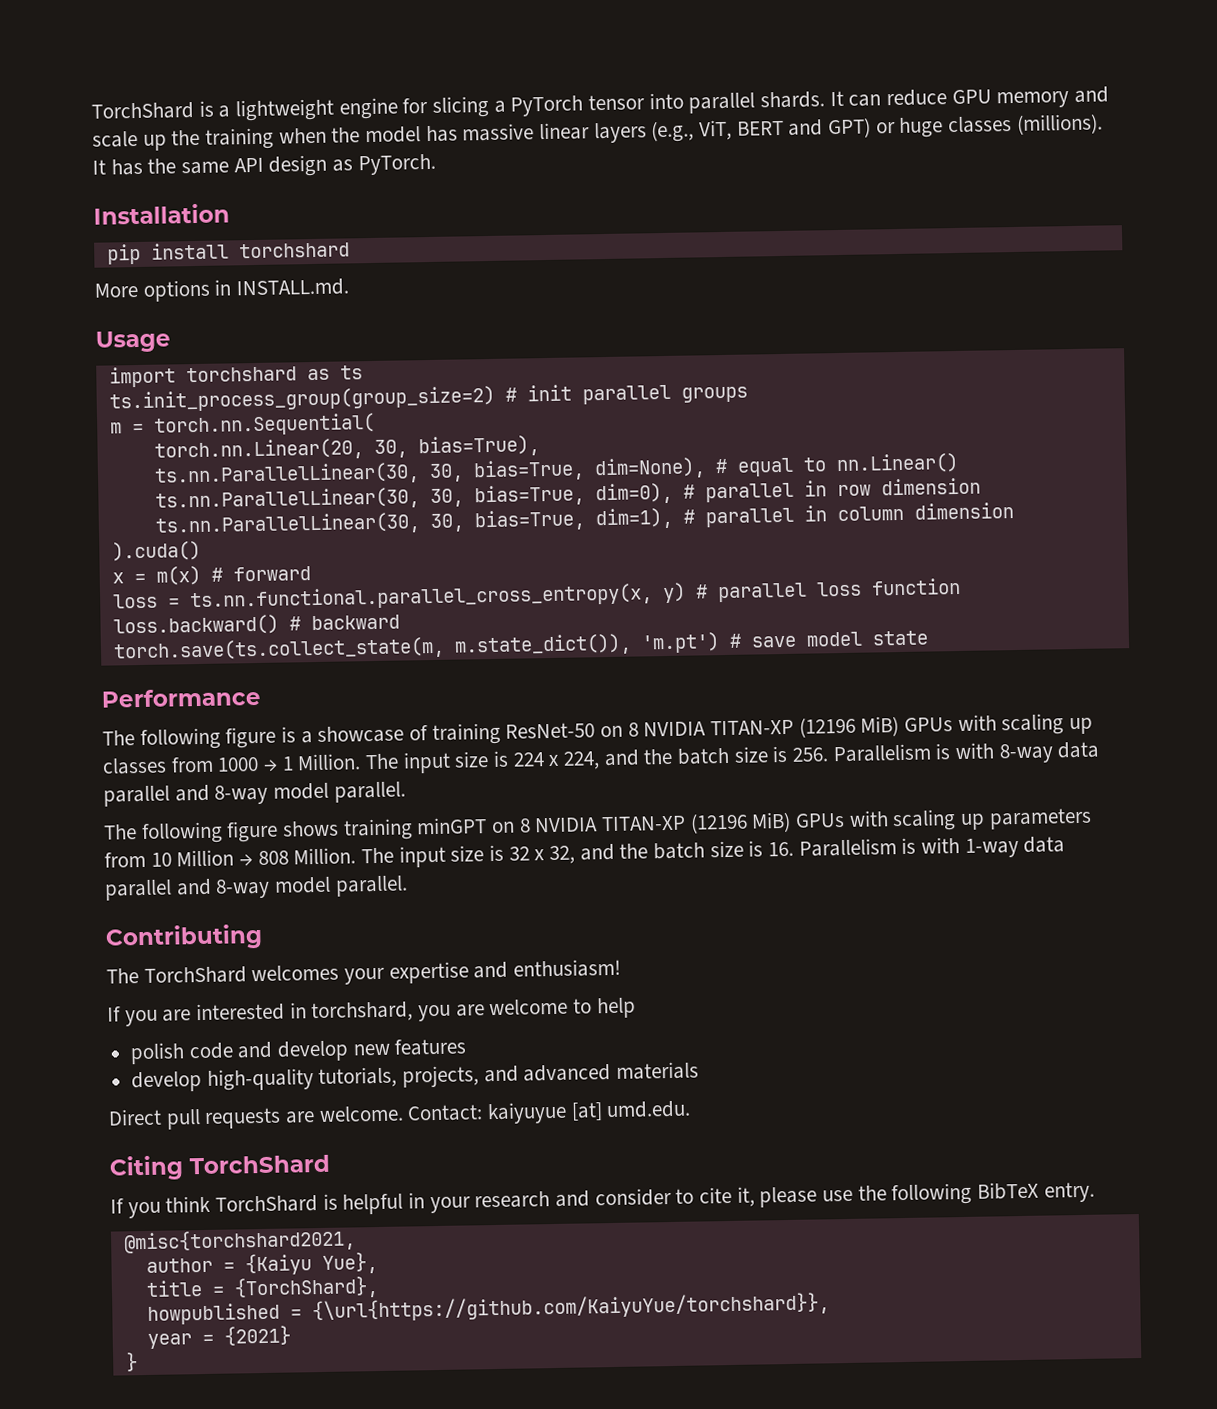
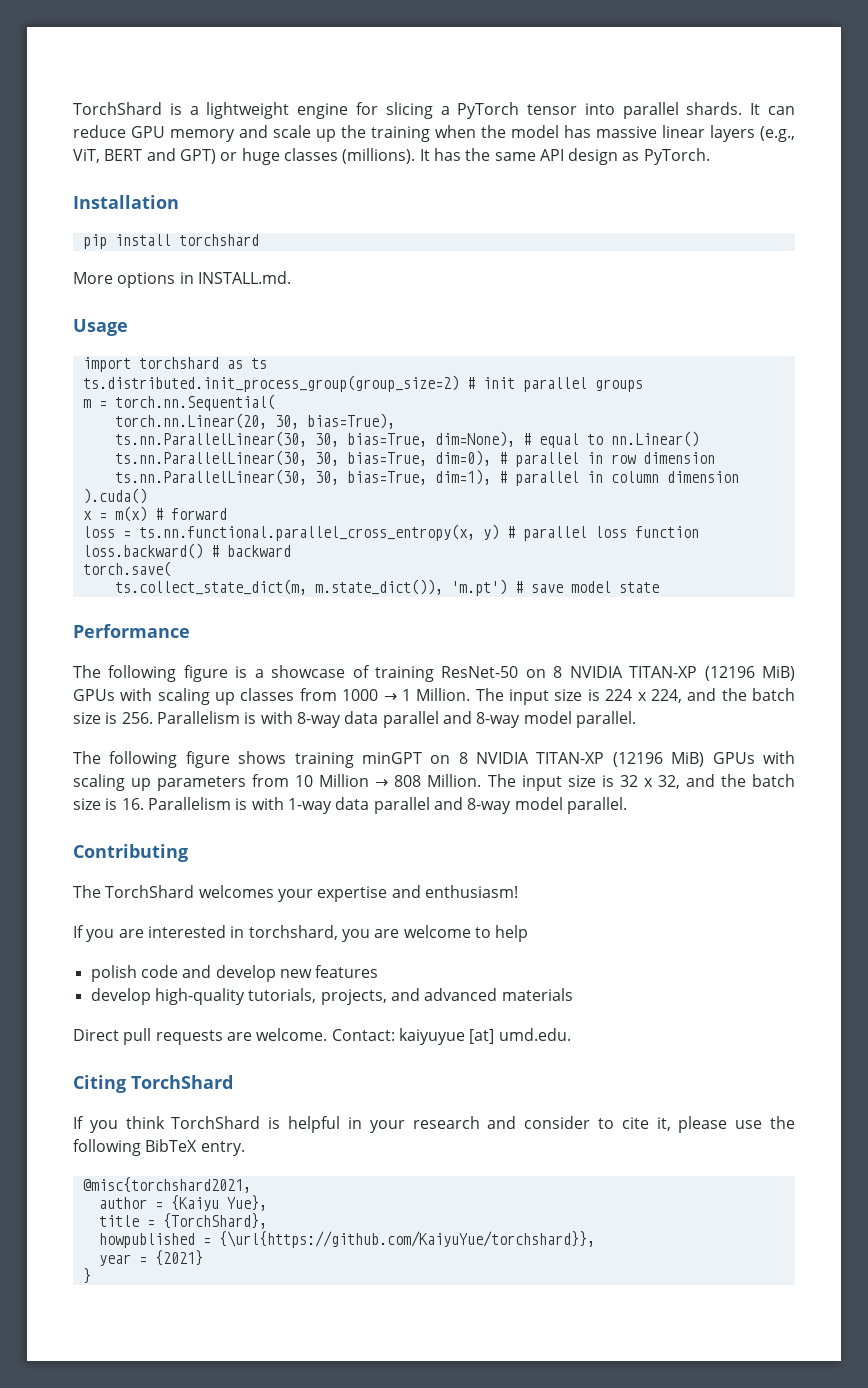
[108,385,495,413] ts.init_process_group(group_size=2) -> [82,375,459,392] ts.distributed.init_process_group(group_size=2)
[112,636,445,663] torch.save(ts.collect_state(m, -> [82,561,171,577] [114,579,307,595] torch.save( // ts.collect_state_dict(m,

